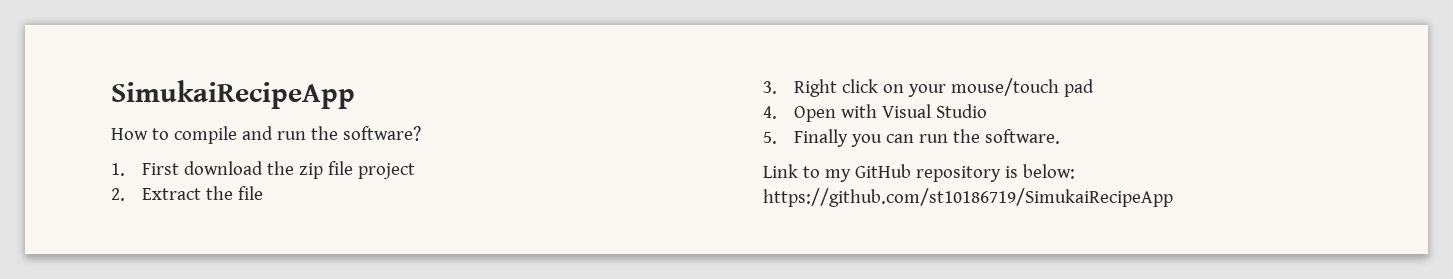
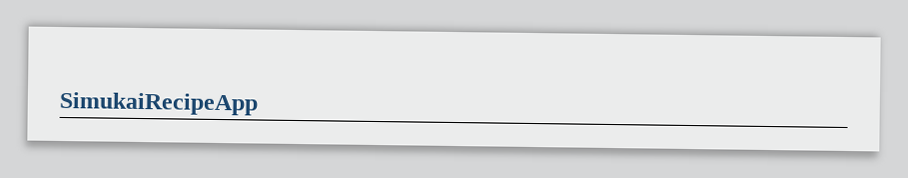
[111,126,421,144] [111,161,415,179] [111,186,263,201] [763,78,1094,97] [763,104,987,122] [763,129,1060,147] [763,164,1075,182] [763,188,1173,207] // How to compile and run the software? // 1. First download the zip file project // 2. Extract the file // 3. Right click on your mouse/touch pad // 4. Open with Visual Studio // 5. Finally you can run the software. // Link to my GitHub repository is below: https://github.com/st10186719/SimukaiRecipeApp -> (258, 103) none

